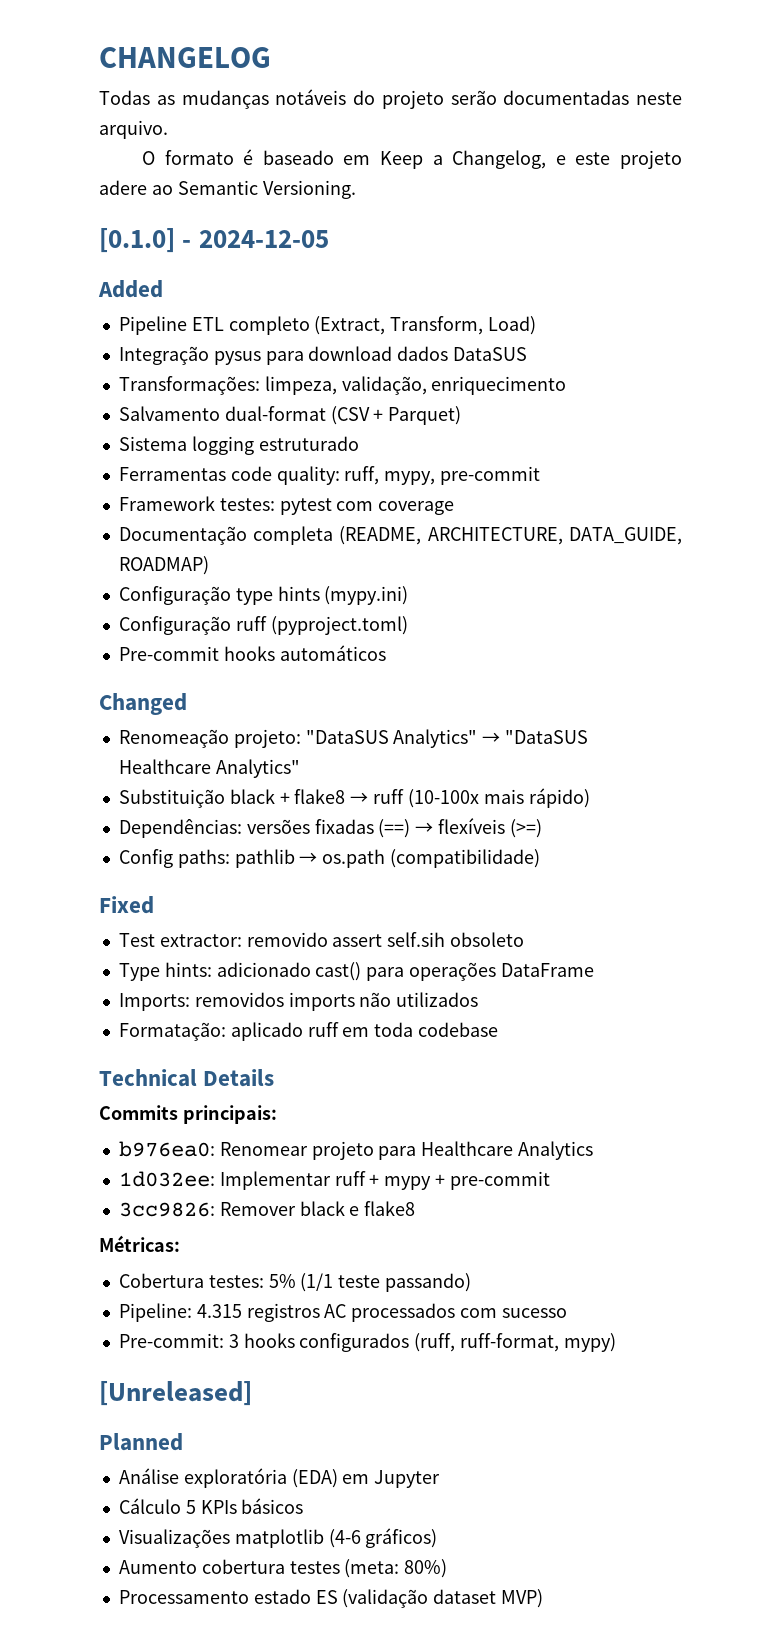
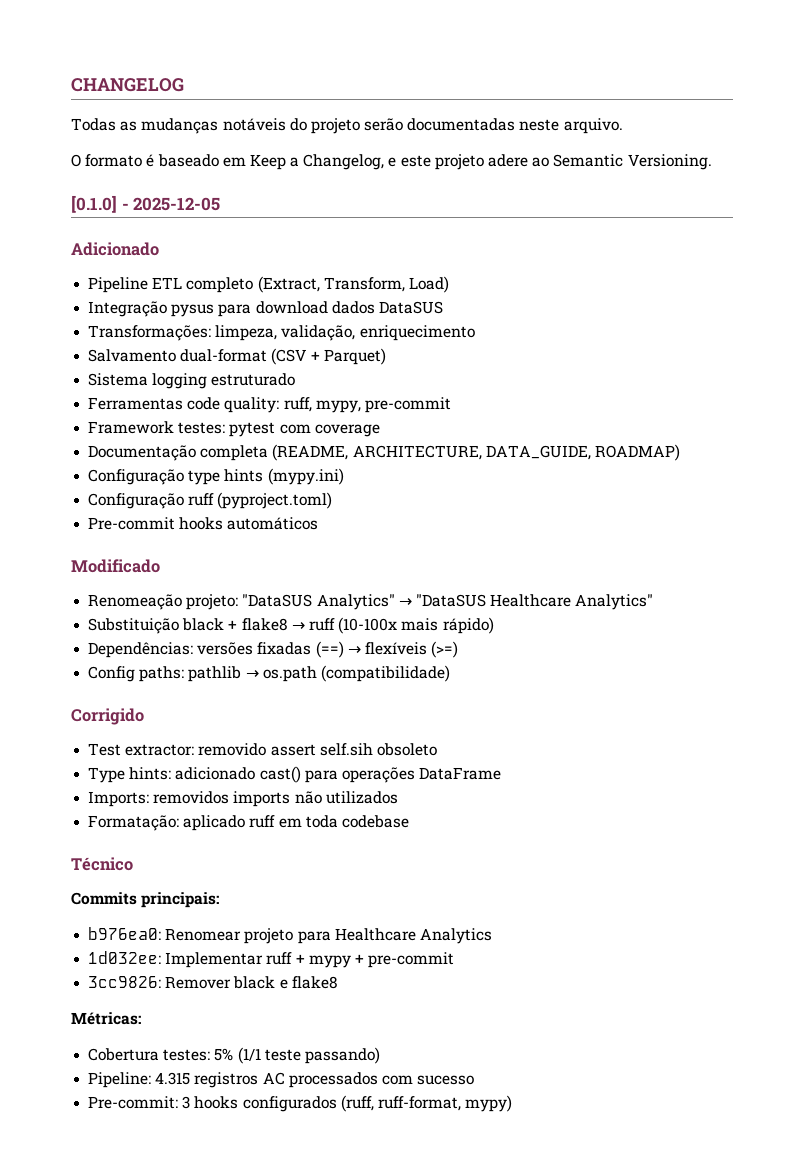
[198,230,329,248] [98,280,163,298] 2024-12-05 // Added -> [133,197,221,211] [71,242,159,256] 2025-12-05 // Adicionado
[99,693,187,715] Changed -> [71,559,160,573] Modificado
[99,896,154,914] Fixed -> [71,708,144,725] Corrigido
[99,1069,275,1087] Technical Details -> [71,857,133,871] Técnico
[99,1381,252,1406] [99,1433,183,1451] [118,1468,441,1488] [118,1498,304,1514] [118,1528,438,1548] [118,1559,448,1578] [118,1589,544,1608] // [Unreleased] // Planned // Análise exploratória (EDA) em Jupyter // Cálculo 5 KPIs básicos // Visualizações matplotlib (4-6 gráficos) // Aumento cobertura testes (meta: 80%) // Processamento estado ES (validação dataset MVP) -> (513, 1103) none

